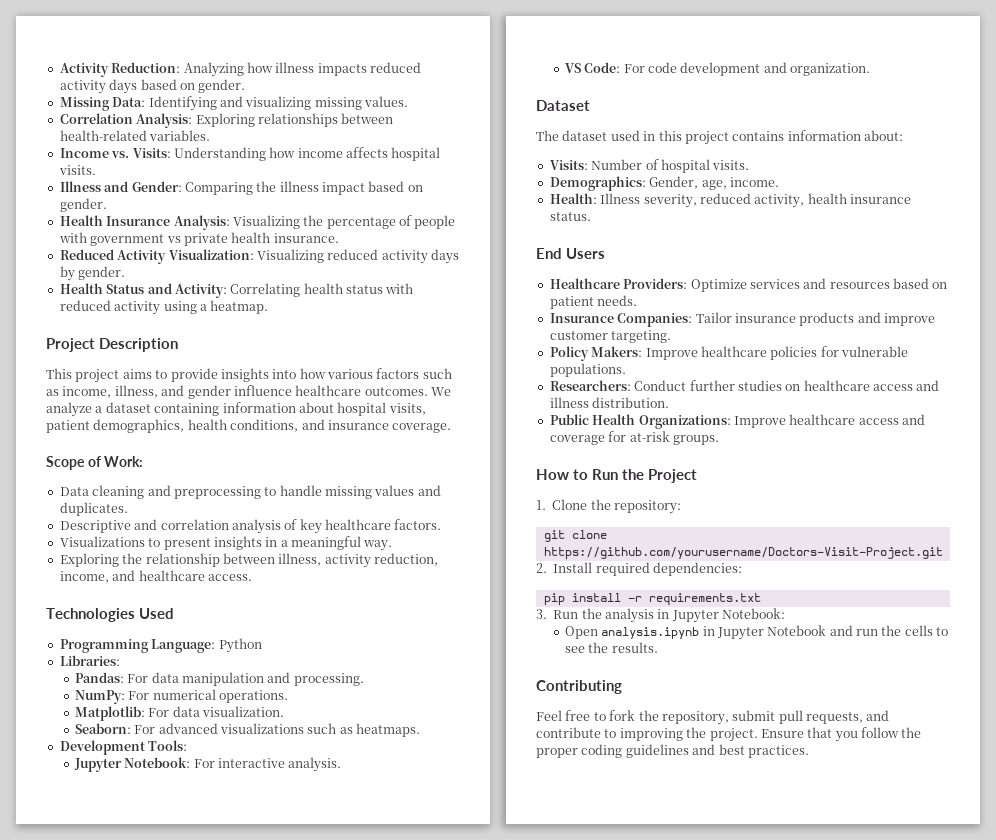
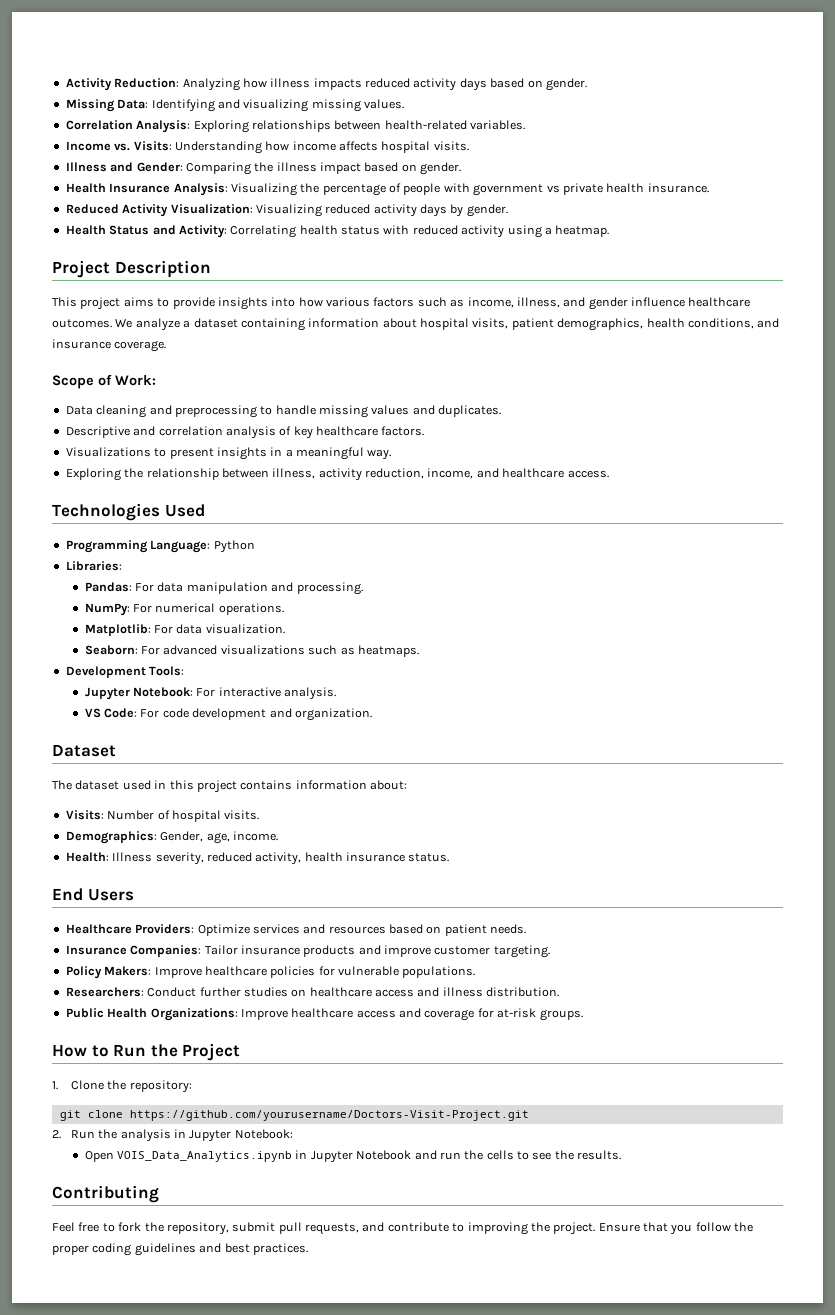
[553,562,742,576] [543,593,761,605] [536,609,547,619] Install required dependencies: // pip install -r requirements.txt // 3. -> (61, 1134) none
[601,627,700,639] analysis.ipynb -> [117,1151,293,1162] VOIS_Data_Analytics.ipynb

